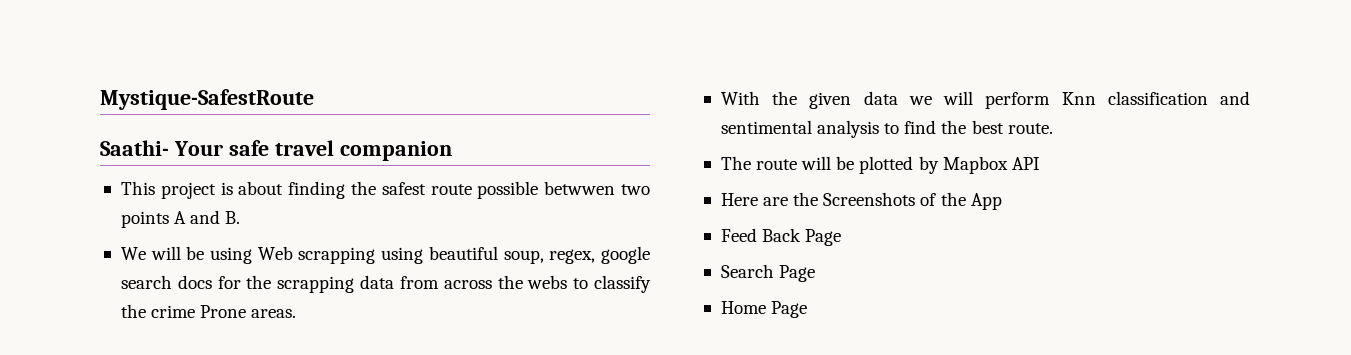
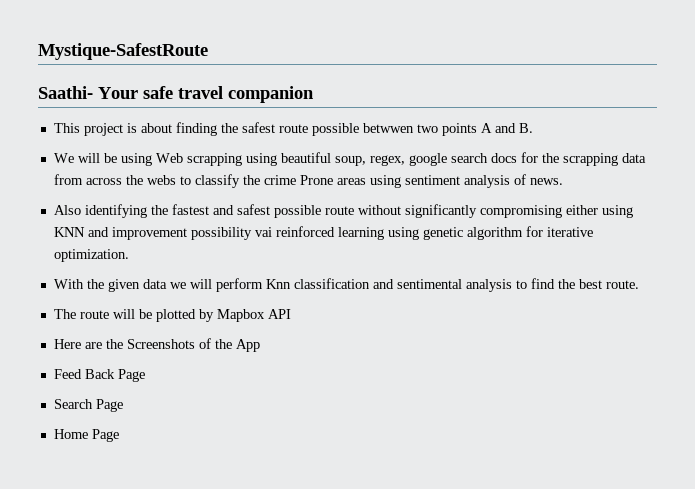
[251,309,297,318] areas. -> [336,174,563,188] [53,204,633,218] [53,226,593,240] [53,249,129,262] areas using sentiment analysis of news. // Also identifying the fastest and safest possible route without significantly compromising either using KNN and improvement possibility vai reinforced learning using genetic algorithm for iterative optimization.

